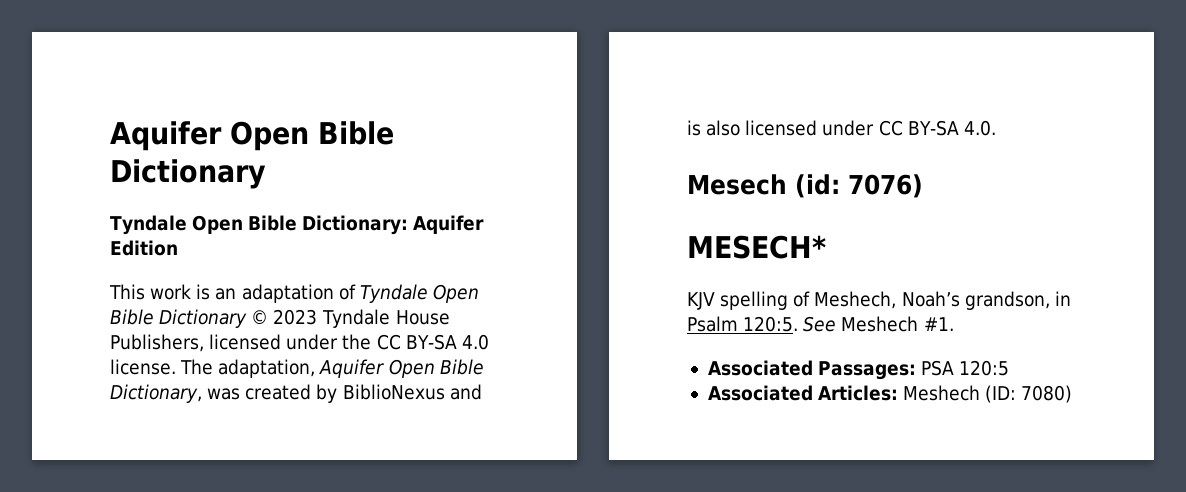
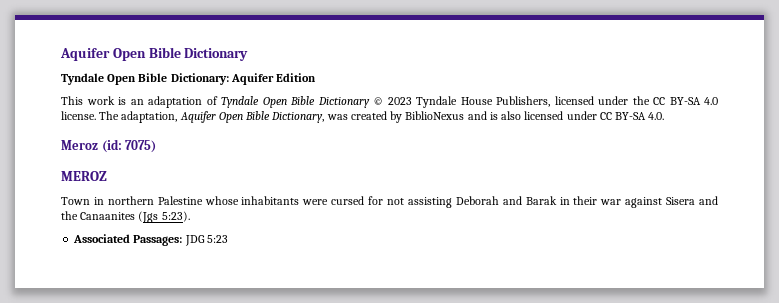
[687,174,923,198] [687,235,826,259] [687,291,1071,310] [687,316,954,332] [707,360,1010,380] [707,385,1073,403] Mesech (id: 7076) // MESECH* // KJV spelling of Meshech, Noah’s grandson, in Psalm 120:5. See Meshech #1. // Associated Passages: PSA 120:5 // Associated Articles: Meshech (ID: 7080) -> [61,139,157,153] [61,171,107,181] [61,196,718,208] [61,211,190,223] [73,234,228,246] Meroz (id: 7075) // MEROZ // Town in northern Palestine whose inhabitants were cursed for not assisting Deborah and Barak in their war against Sisera and the Canaanites (Jgs 5:23). // Associated Passages: JDG 5:23

